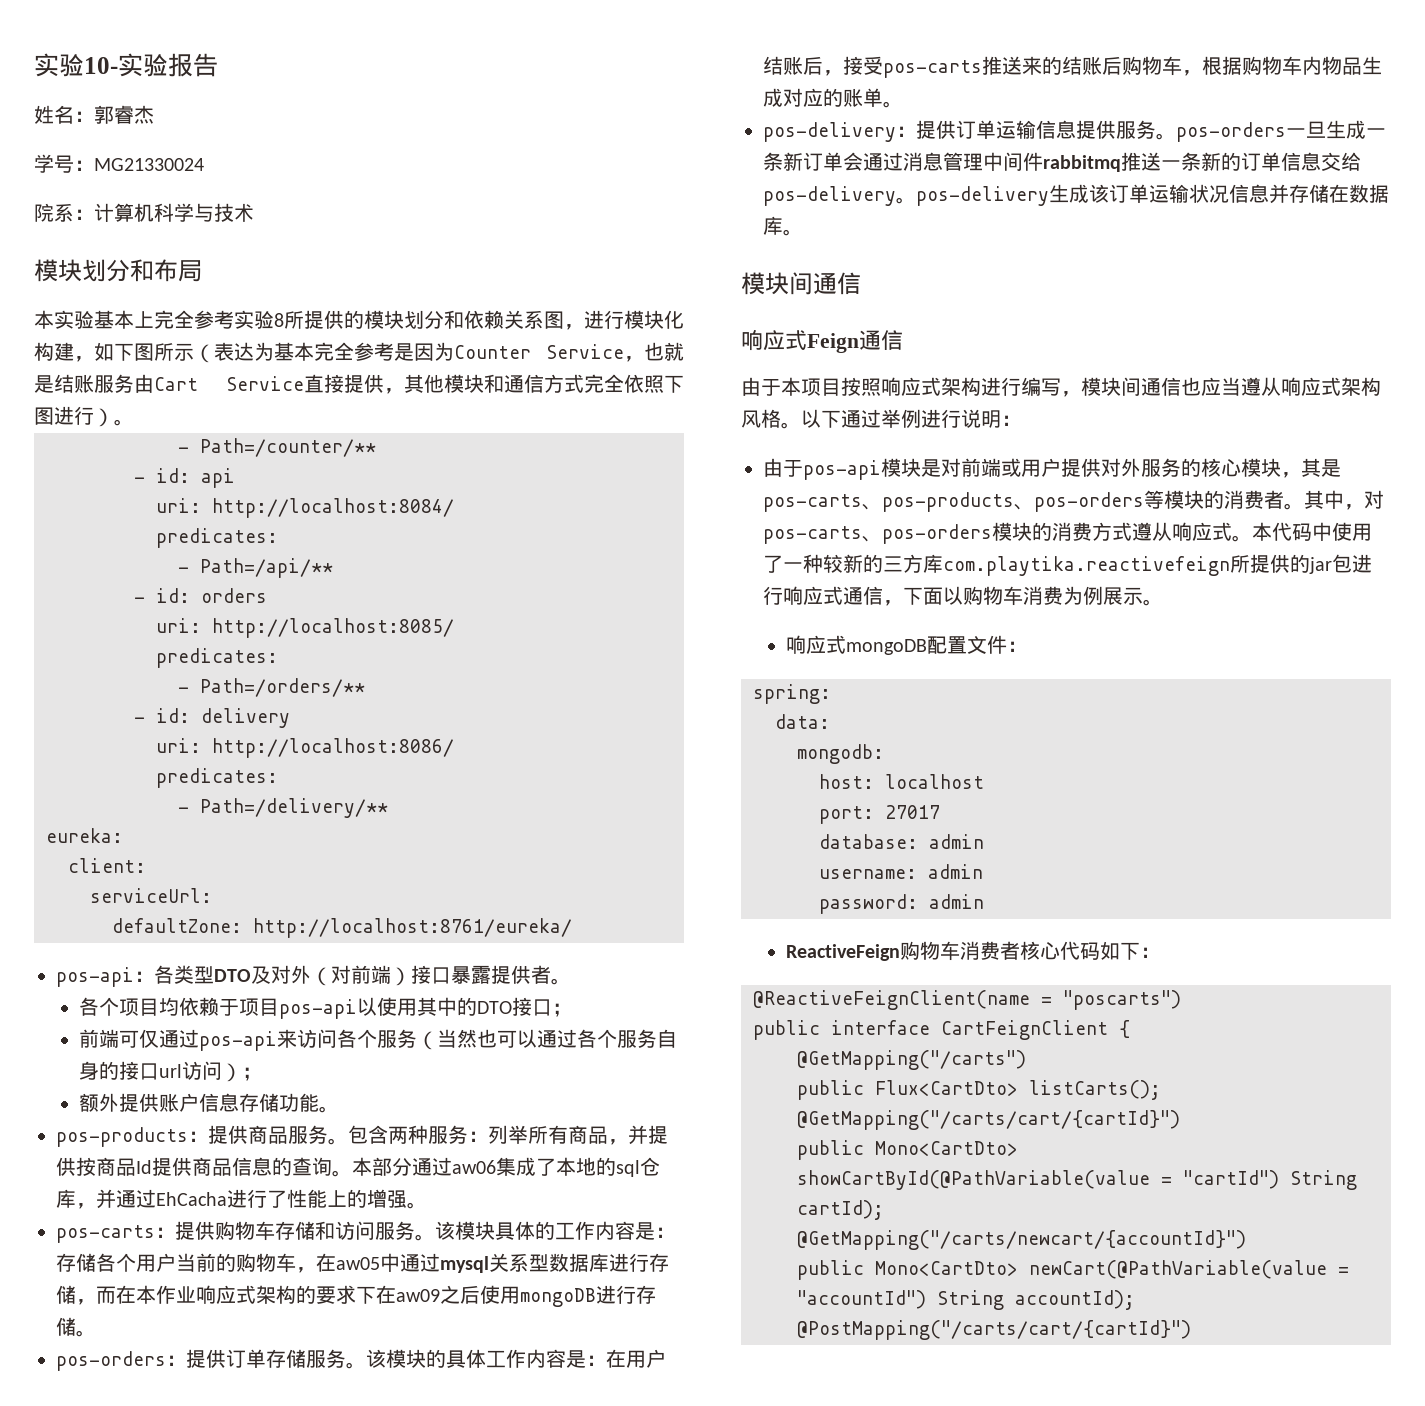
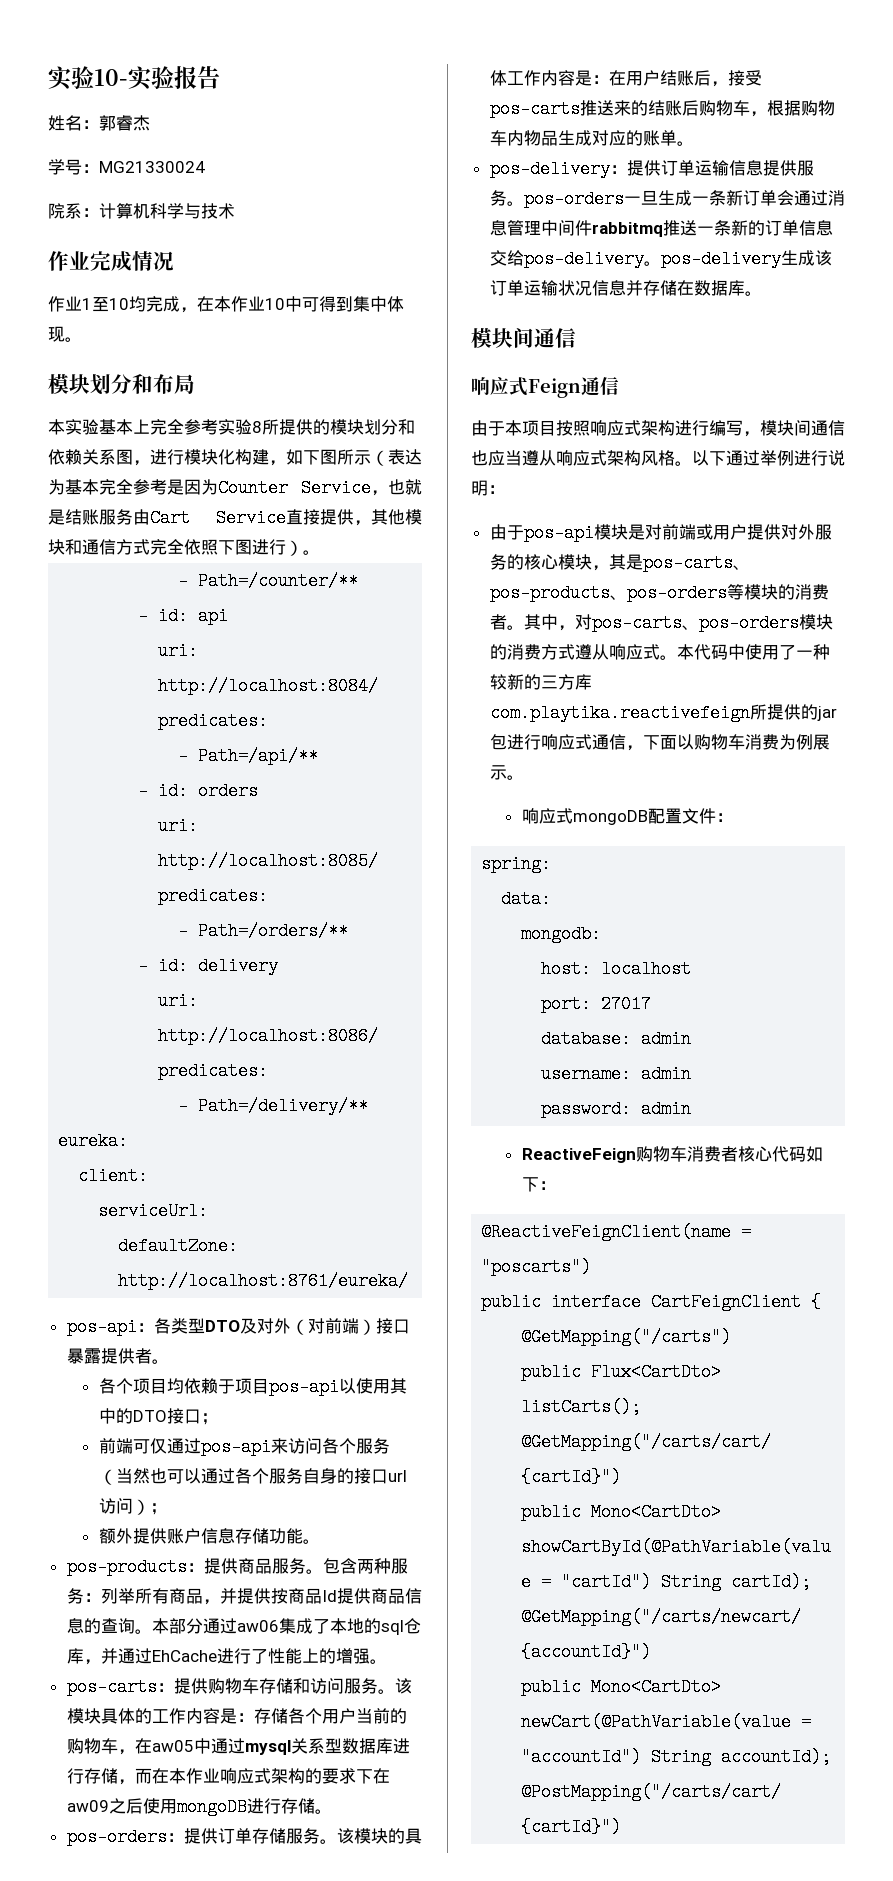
(254, 212) none -> [48,251,174,271] [48,296,404,313] [48,326,82,342] // 作业完成情况 // 作业1至10均完成，在本作业10中可得到集中体现。
[156,1192,227,1206] EhCacha -> [151,1650,217,1662] EhCache

